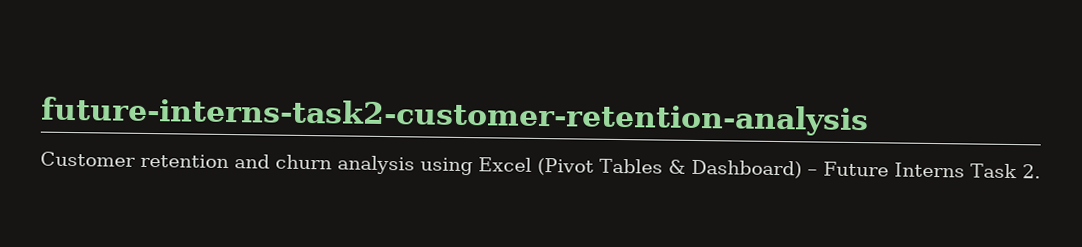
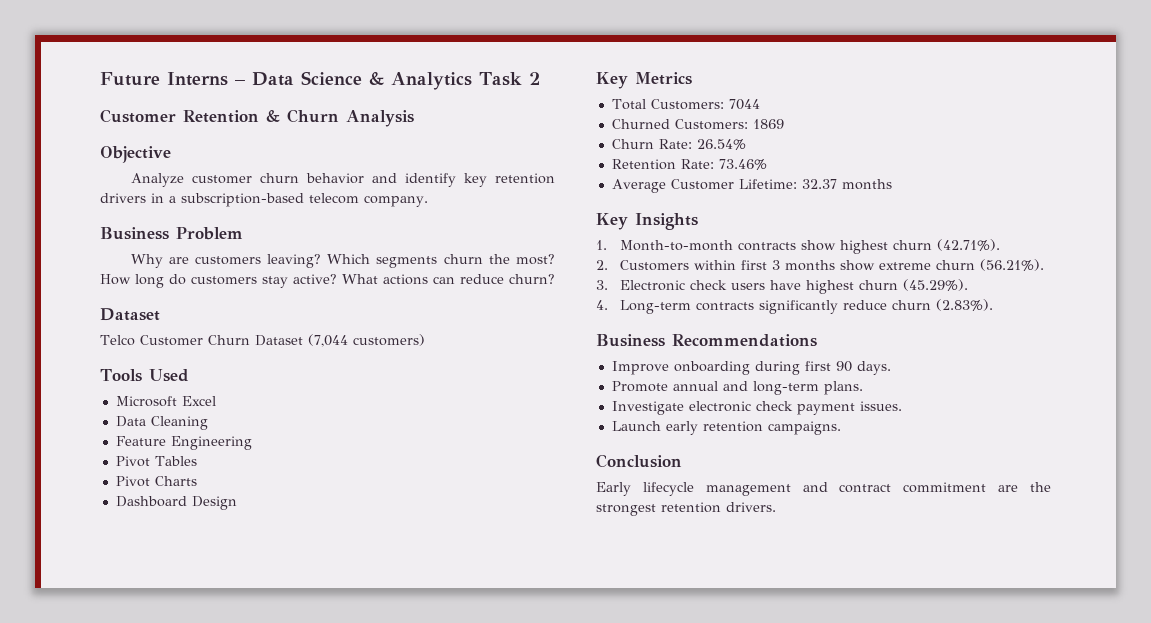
[40,96,869,137] [40,151,1041,179] future-interns-task2-customer-retention-analysis // Customer retention and churn analysis using Excel (Pivot Tables & Dashboard) – Future Interns Task 2. -> [100,71,540,90] [100,109,414,127] [100,146,171,163] [130,173,555,187] [100,193,428,207] [100,227,243,240] [130,254,555,268] [100,274,555,288] [100,308,160,321] [100,334,425,347] [100,369,189,382] [115,396,216,407] [115,416,208,430] [115,436,252,450] [115,456,197,467] [115,476,197,487] [115,496,237,510] [596,72,692,89] [611,99,760,110] [611,119,784,130] [611,139,746,150] [611,159,767,170] [611,179,892,193] [596,213,698,230] [596,239,1000,254] [596,259,1044,271] [596,279,968,294] [596,299,993,314] [596,334,817,347] [611,361,891,375] [611,381,863,395] [611,401,902,415] [611,421,841,435] [596,454,682,468] [596,482,1051,496] [596,502,776,516] Future Interns – Data Science & Analytics Task 2 // Customer Retention & Churn Analysis // Objective // Analyze customer churn behavior and identify key retention drivers in a subscription-based telecom company. // Business Problem // Why are customers leaving? Which segments churn the most? How long do customers stay active? What actions can reduce churn? // Dataset // Telco Customer Churn Dataset (7,044 customers) // Tools Used // Microsoft Excel // Data Cleaning // Feature Engineering // Pivot Tables // Pivot Charts // Dashboard Design // Key Metrics // Total Customers: 7044 // Churned Customers: 1869 // Churn Rate: 26.54% // Retention Rate: 73.46% // Average Customer Lifetime: 32.37 months // Key Insights // 1. Month-to-month contracts show highest churn (42.71%). // 2. Customers within first 3 months show extreme churn (56.21%). // 3. Electronic check users have highest churn (45.29%). // 4. Long-term contracts significantly reduce churn (2.83%). // Business Recommendations // Improve onboarding during first 90 days. // Promote annual and long-term plans. // Investigate electronic check payment issues. // Launch early retention campaigns. // Conclusion // Early lifecycle management and contract commitment are the strongest retention drivers.

